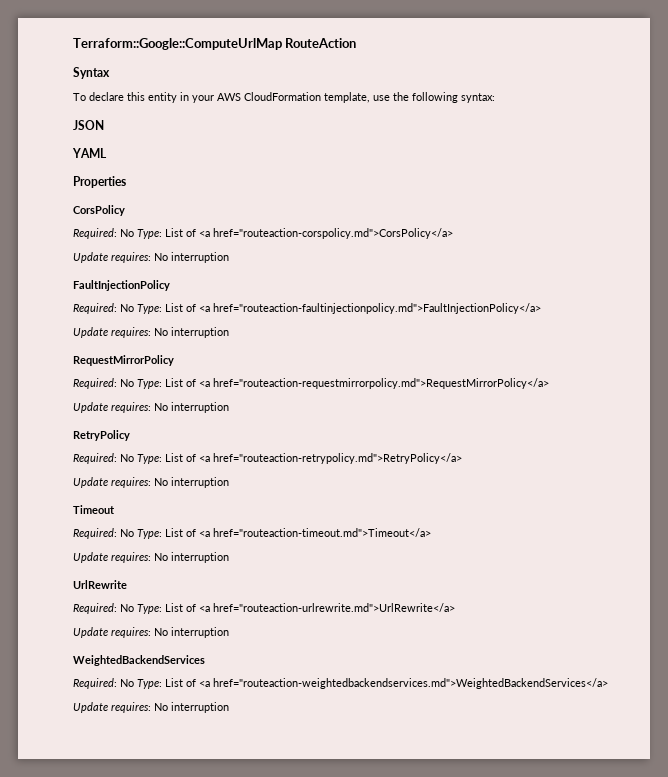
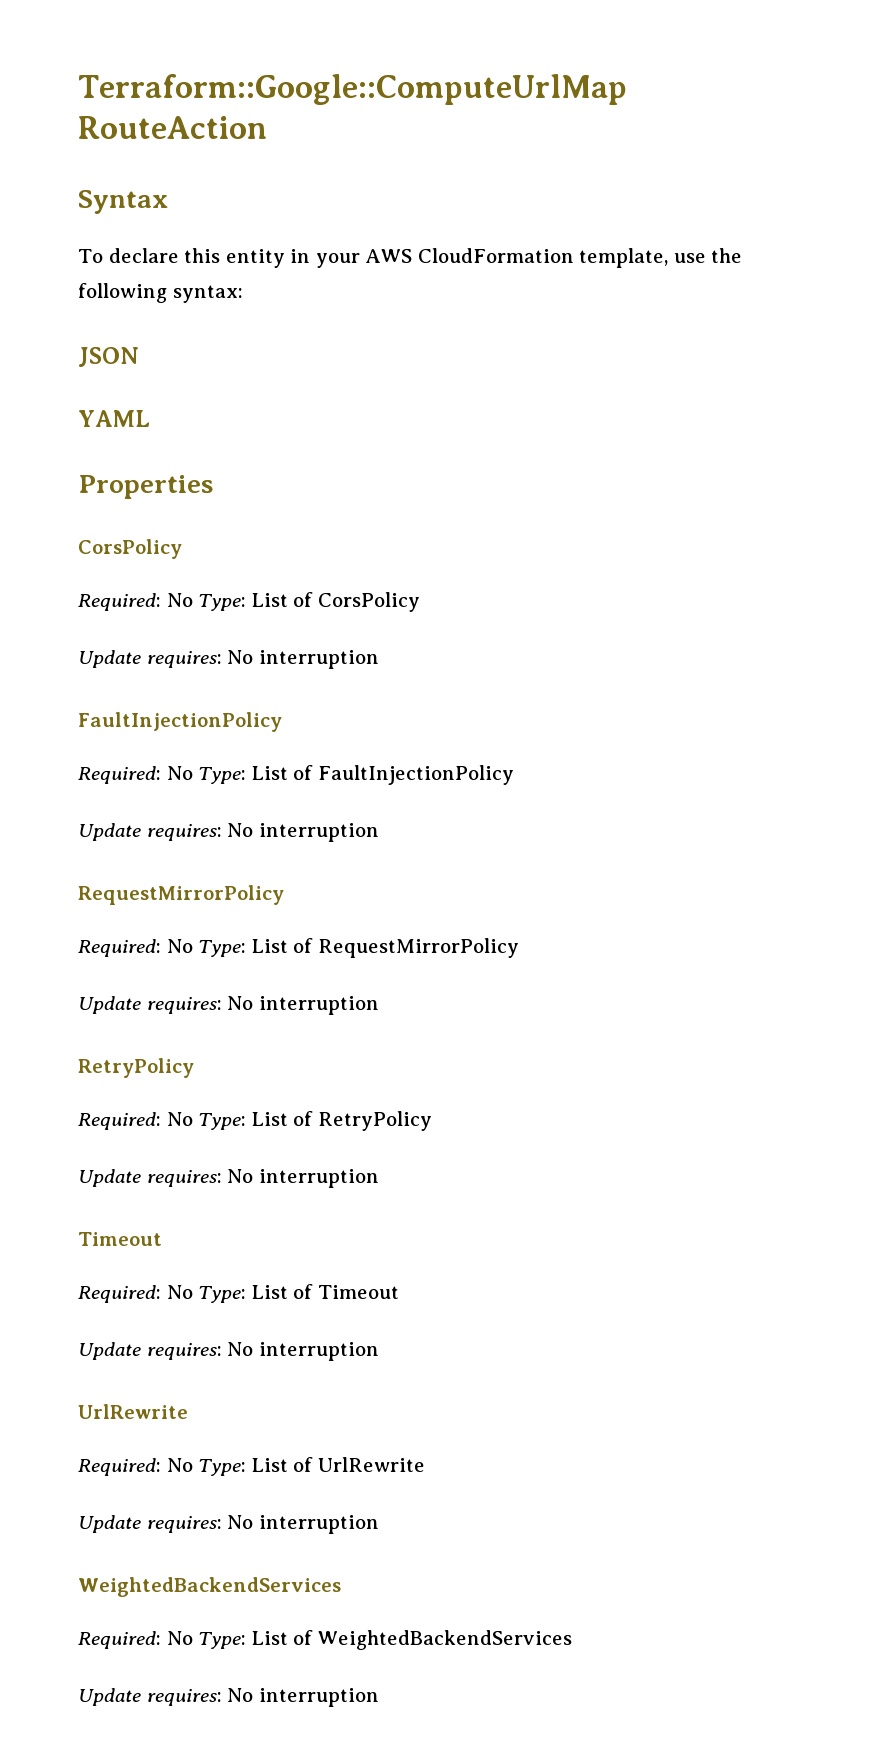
[199,228,453,239] <a href="routeaction-corspolicy.md">CorsPolicy</a> -> [317,592,420,612] CorsPolicy
[199,303,541,314] <a href="routeaction-faultinjectionpolicy.md">FaultInjectionPolicy</a> -> [317,765,514,785] FaultInjectionPolicy
[199,378,549,389] <a href="routeaction-requestmirrorpolicy.md">RequestMirrorPolicy</a> -> [317,938,519,958] RequestMirrorPolicy
[199,453,462,464] <a href="routeaction-retrypolicy.md">RetryPolicy</a> -> [317,1111,432,1131] RetryPolicy
[199,528,431,537] <a href="routeaction-timeout.md">Timeout</a> -> [317,1285,399,1299] Timeout
[199,603,455,612] <a href="routeaction-urlrewrite.md">UrlRewrite</a> -> [317,1457,425,1472] UrlRewrite
[199,678,608,689] <a href="routeaction-weightedbackendservices.md">WeightedBackendServices</a> -> [317,1630,572,1650] WeightedBackendServices

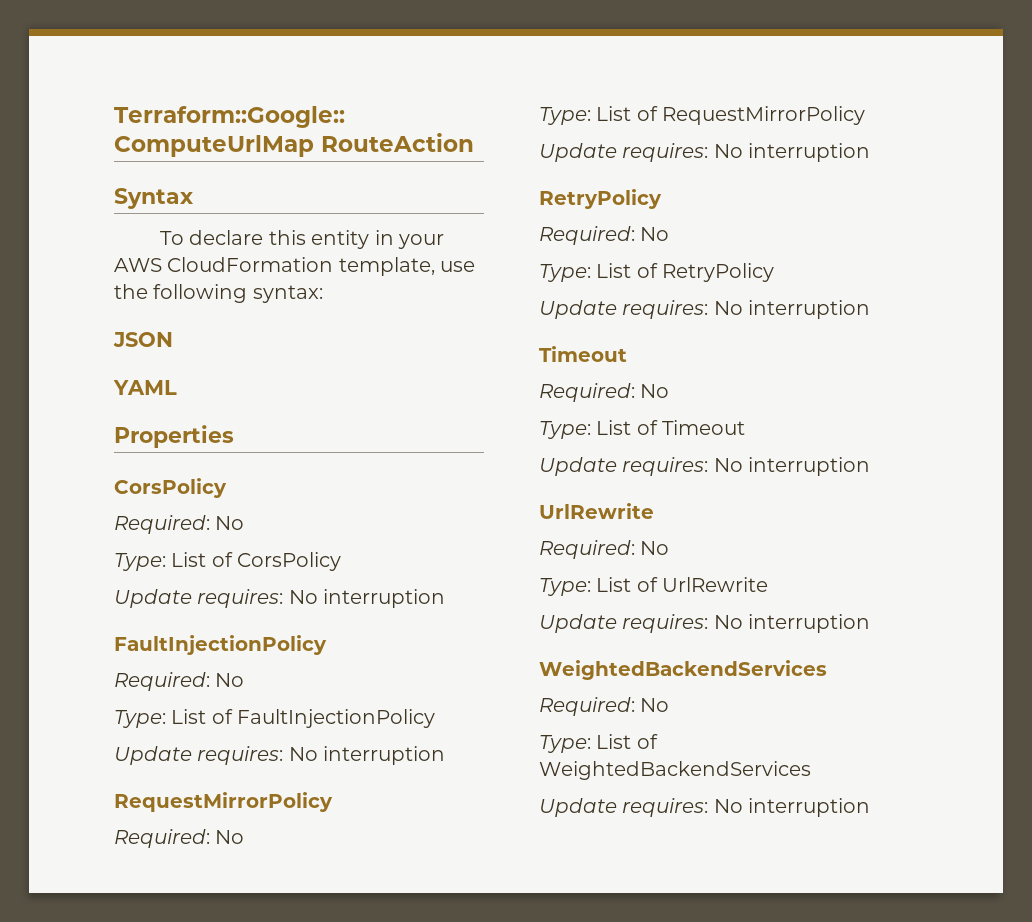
(193, 600) none -> (245, 523) //
(193, 773) none -> (245, 680) //
(193, 946) none -> (245, 837) //
(193, 1119) none -> (670, 234) //
(193, 1292) none -> (670, 391) //
(193, 1465) none -> (670, 548) //
(193, 1638) none -> (670, 705) //

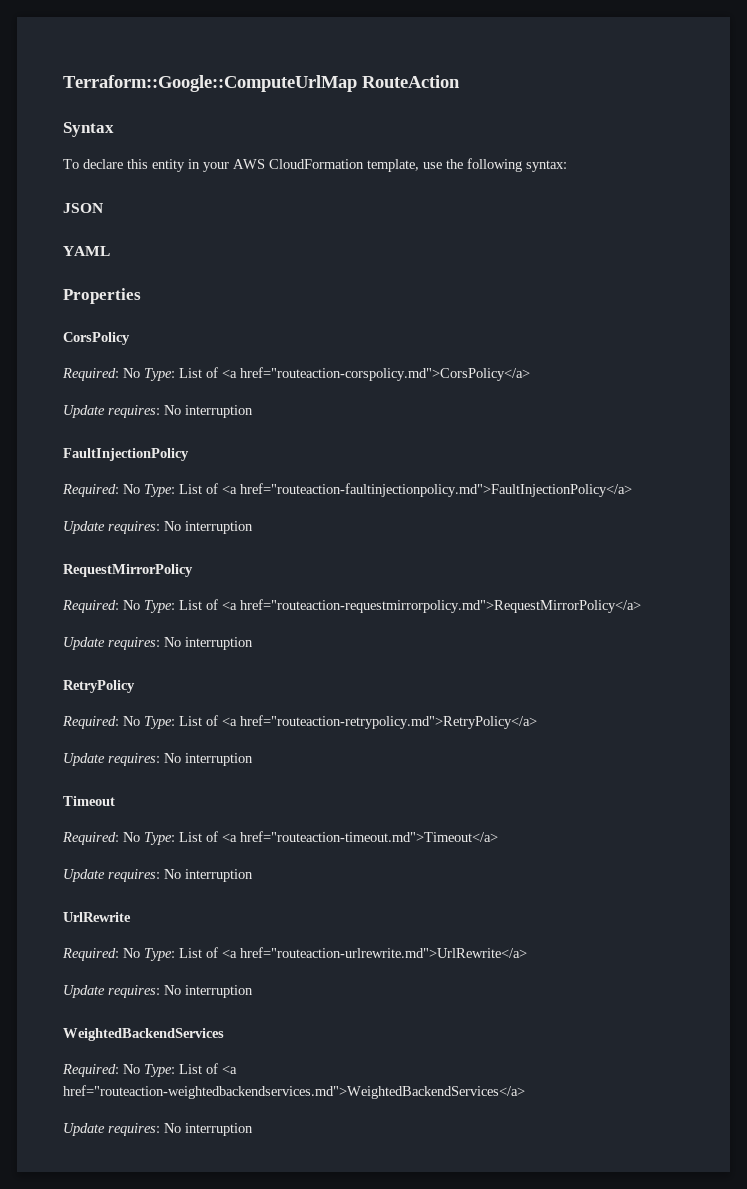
[114,552,342,571] // Type: List of CorsPolicy -> [144,367,530,381] Type: List of <a href="routeaction-corspolicy.md">CorsPolicy</a>
[114,709,436,728] // Type: List of FaultInjectionPolicy -> [144,483,632,497] Type: List of <a href="routeaction-faultinjectionpolicy.md">FaultInjectionPolicy</a>
[539,106,866,125] // Type: List of RequestMirrorPolicy -> [144,599,641,613] Type: List of <a href="routeaction-requestmirrorpolicy.md">RequestMirrorPolicy</a>
[539,263,775,282] // Type: List of RetryPolicy -> [144,715,537,729] Type: List of <a href="routeaction-retrypolicy.md">RetryPolicy</a>
[539,420,746,439] // Type: List of Timeout -> [144,831,498,845] Type: List of <a href="routeaction-timeout.md">Timeout</a>
[539,577,769,596] // Type: List of UrlRewrite -> [144,947,527,961] Type: List of <a href="routeaction-urlrewrite.md">UrlRewrite</a>
[539,734,658,753] [539,761,811,780] // Type: List of WeightedBackendServices -> [144,1063,237,1077] [63,1085,525,1099] Type: List of <a href="routeaction-weightedbackendservices.md">WeightedBackendServices</a>

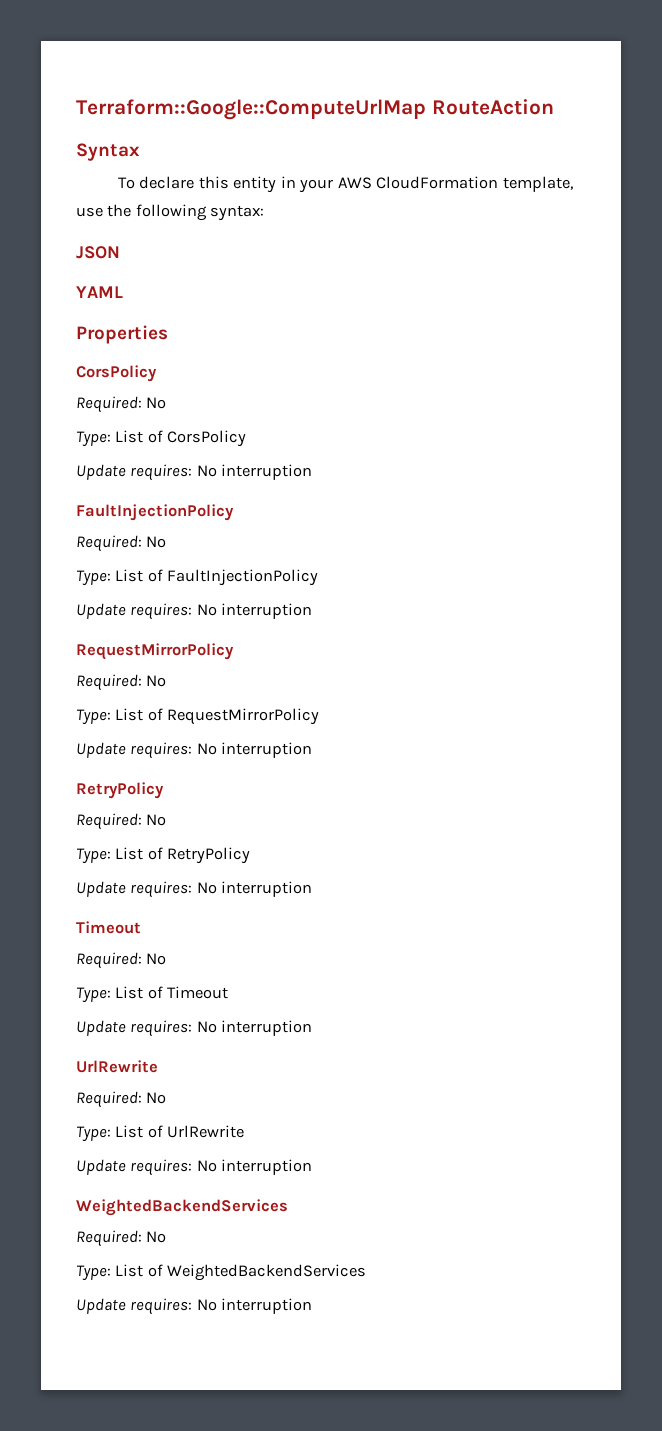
[144,367,530,381] Type: List of <a href="routeaction-corspolicy.md">CorsPolicy</a> -> [76,430,247,447] // Type: List of CorsPolicy
[144,483,632,497] Type: List of <a href="routeaction-faultinjectionpolicy.md">FaultInjectionPolicy</a> -> [76,569,319,586] // Type: List of FaultInjectionPolicy
[144,599,641,613] Type: List of <a href="routeaction-requestmirrorpolicy.md">RequestMirrorPolicy</a> -> [76,708,320,725] // Type: List of RequestMirrorPolicy
[144,715,537,729] Type: List of <a href="routeaction-retrypolicy.md">RetryPolicy</a> -> [76,847,251,864] // Type: List of RetryPolicy
[144,831,498,845] Type: List of <a href="routeaction-timeout.md">Timeout</a> -> [76,986,229,1003] // Type: List of Timeout
[144,947,527,961] Type: List of <a href="routeaction-urlrewrite.md">UrlRewrite</a> -> [76,1125,245,1142] // Type: List of UrlRewrite
[144,1063,237,1077] [63,1085,525,1099] Type: List of <a href="routeaction-weightedbackendservices.md">WeightedBackendServices</a> -> [76,1264,367,1281] // Type: List of WeightedBackendServices

